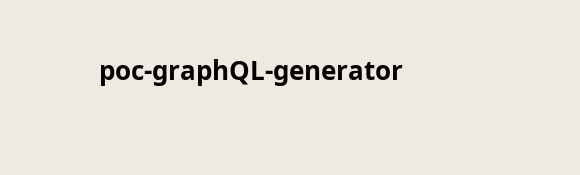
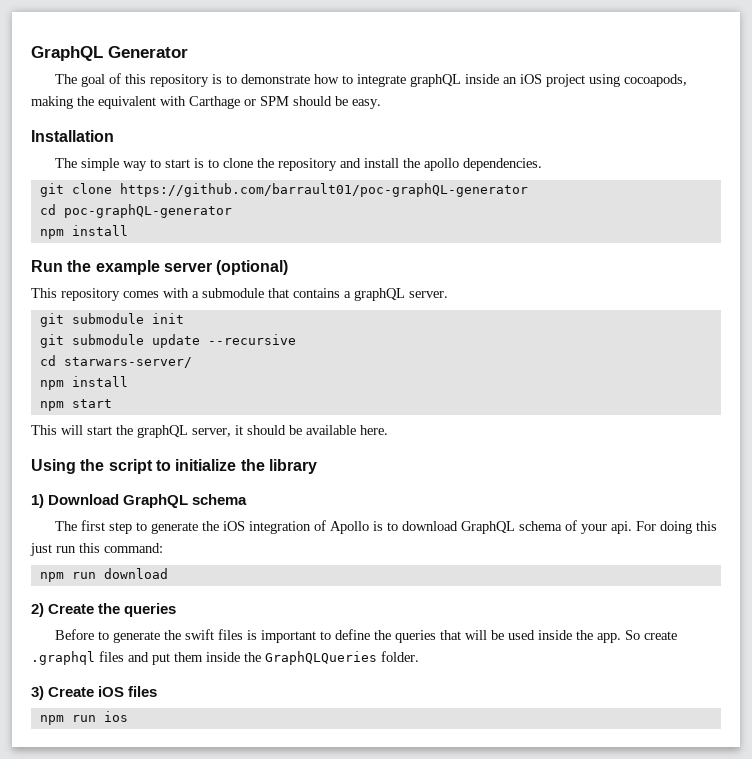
[99,59,403,86] poc-graphQL-generator -> [31,46,188,61] [54,73,687,87] [31,96,381,109] [31,130,114,142] [54,158,542,171] [39,183,528,197] [39,204,232,218] [39,225,128,239] [31,260,289,275] [31,288,448,301] [39,313,184,327] [39,334,296,348] [39,355,192,368] [39,376,128,390] [39,399,112,411] [31,425,388,438] [31,459,317,474] [31,494,248,508] [54,520,717,534] [30,543,163,556] [39,568,168,582] [31,603,177,617] [54,629,677,643] [31,651,419,665] [31,686,158,700] [39,711,128,725] GraphQL Generator // The goal of this repository is to demonstrate how to integrate graphQL inside an iOS project using cocoapods, making the equivalent with Carthage or SPM should be easy. // Installation // The simple way to start is to clone the repository and install the apollo dependencies. // git clone https://github.com/barrault01/poc-graphQL-generator // cd poc-graphQL-generator // npm install // Run the example server (optional) // This repository comes with a submodule that contains a graphQL server. // git submodule init // git submodule update --recursive // cd starwars-server/ // npm install // npm start // This will start the graphQL server, it should be available here. // Using the script to initialize the library // 1) Download GraphQL schema // The first step to generate the iOS integration of Apollo is to download GraphQL schema of your api. For doing this just run this command: // npm run download // 2) Create the queries // Before to generate the swift files is important to define the queries that will be used inside the app. So create .graphql files and put them inside the GraphQLQueries folder. // 3) Create iOS files // npm run ios

